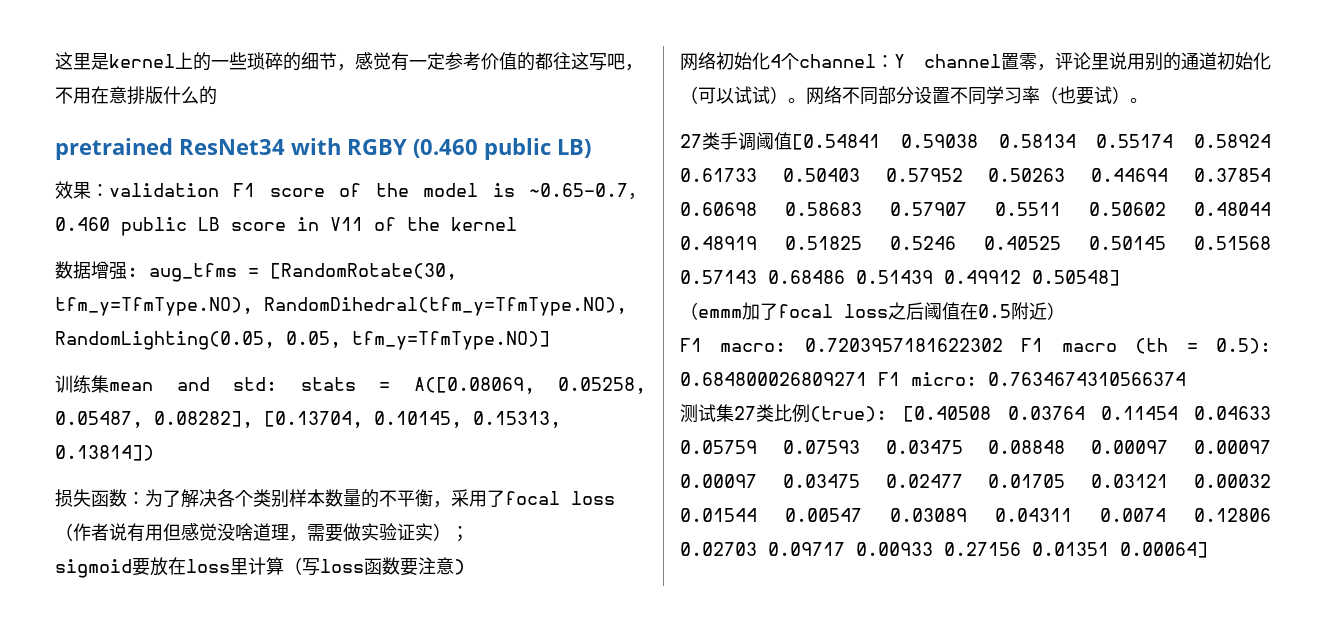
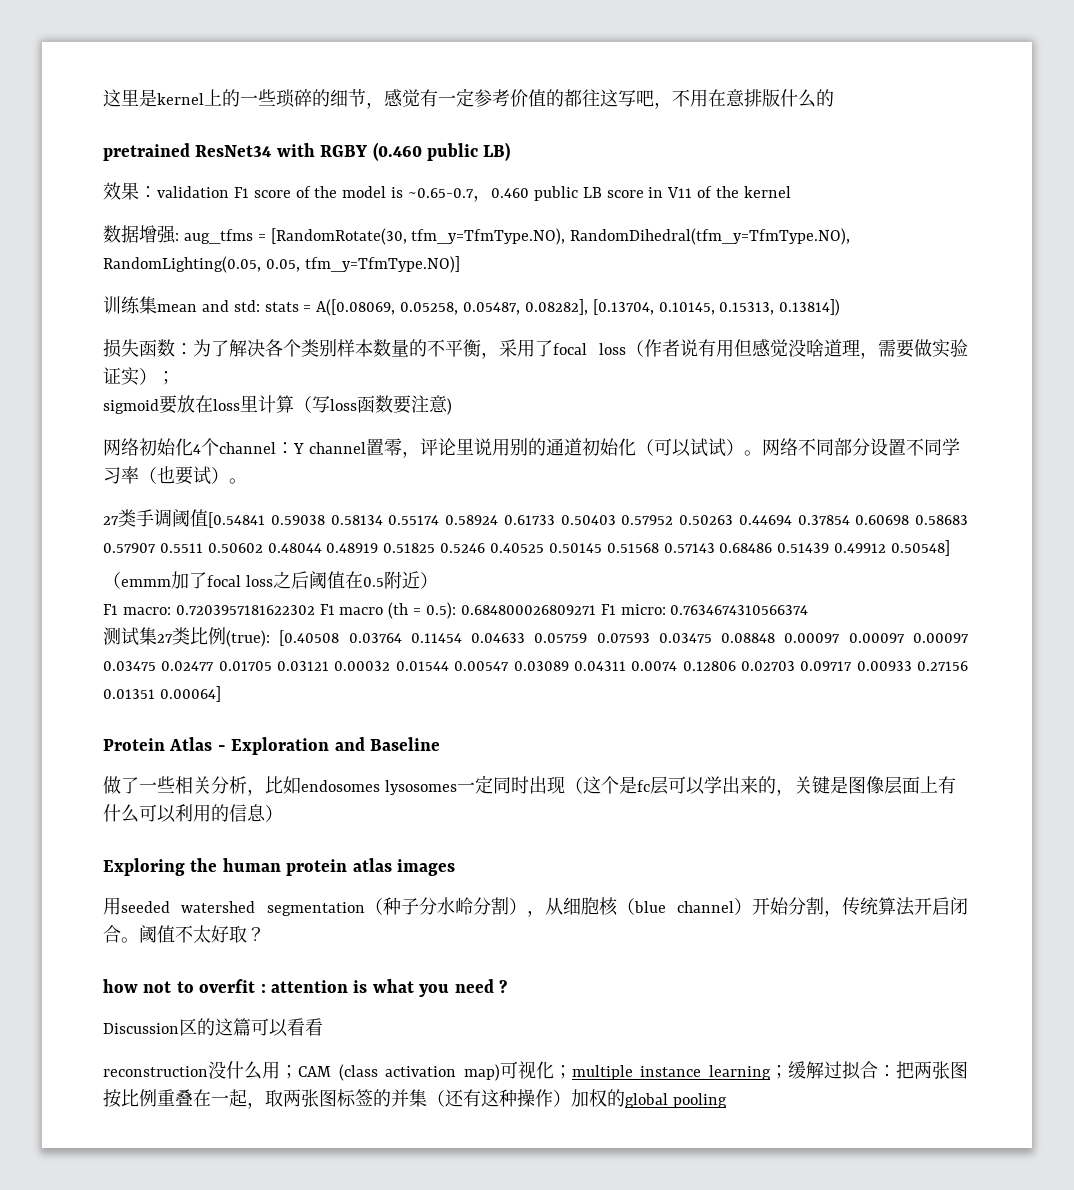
(1208, 550) none -> [103,737,440,755] [103,775,956,796] [103,804,283,823] [103,858,455,876] [103,897,968,917] [103,925,265,943] [103,979,507,997] [103,1018,323,1037] [103,1061,969,1081] [103,1089,727,1109] // Protein Atlas - Exploration and Baseline // 做了一些相关分析，比如endosomes lysosomes一定同时出现（这个是fc层可以学出来的，关键是图像层面上有什么可以利用的信息） // Exploring the human protein atlas images // 用seeded watershed segmentation（种子分水岭分割），从细胞核（blue channel）开始分割，传统算法开启闭合。阈值不太好取？ // how not to overfit : attention is what you need ? // Discussion区的这篇可以看看 // reconstruction没什么用；CAM (class activation map)可视化；multiple instance learning；缓解过拟合：把两张图按比例重叠在一起，取两张图标签的并集（还有这种操作）加权的global pooling

